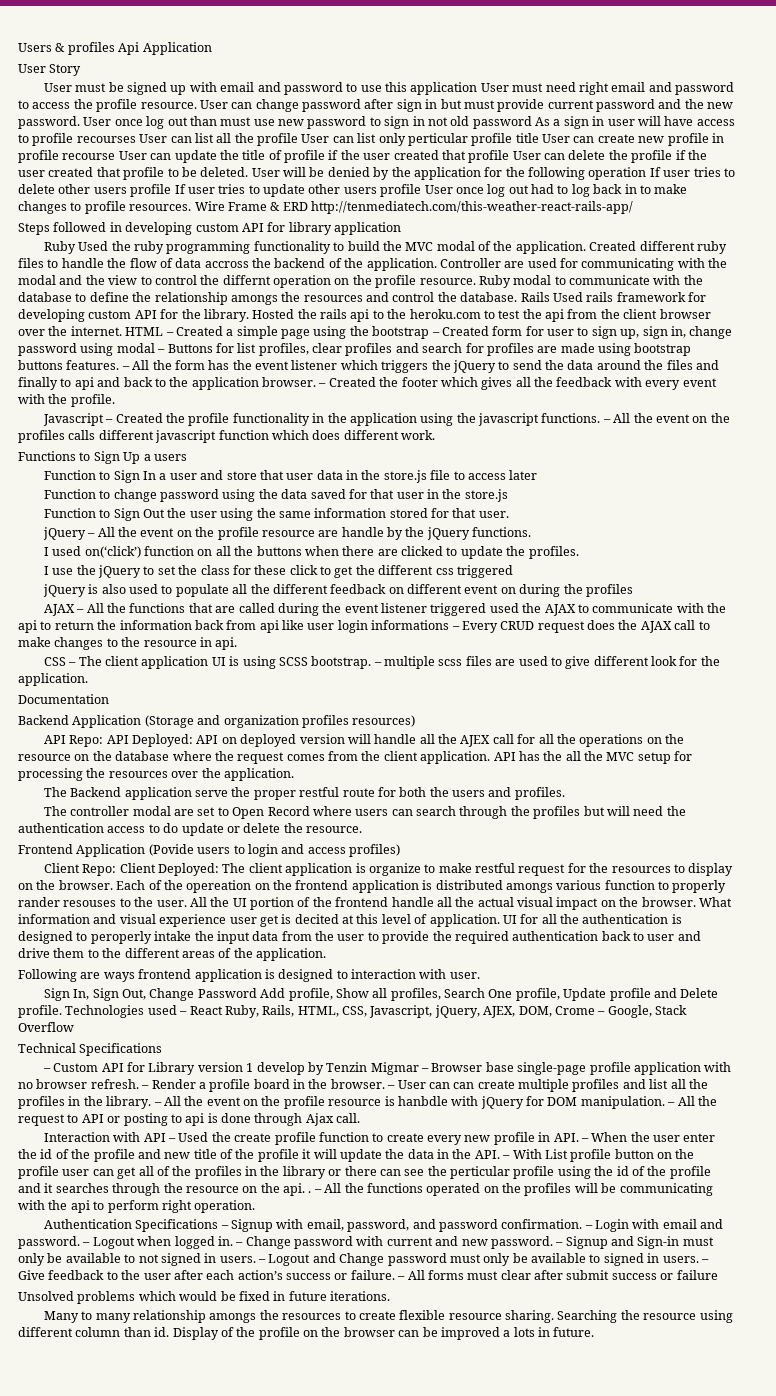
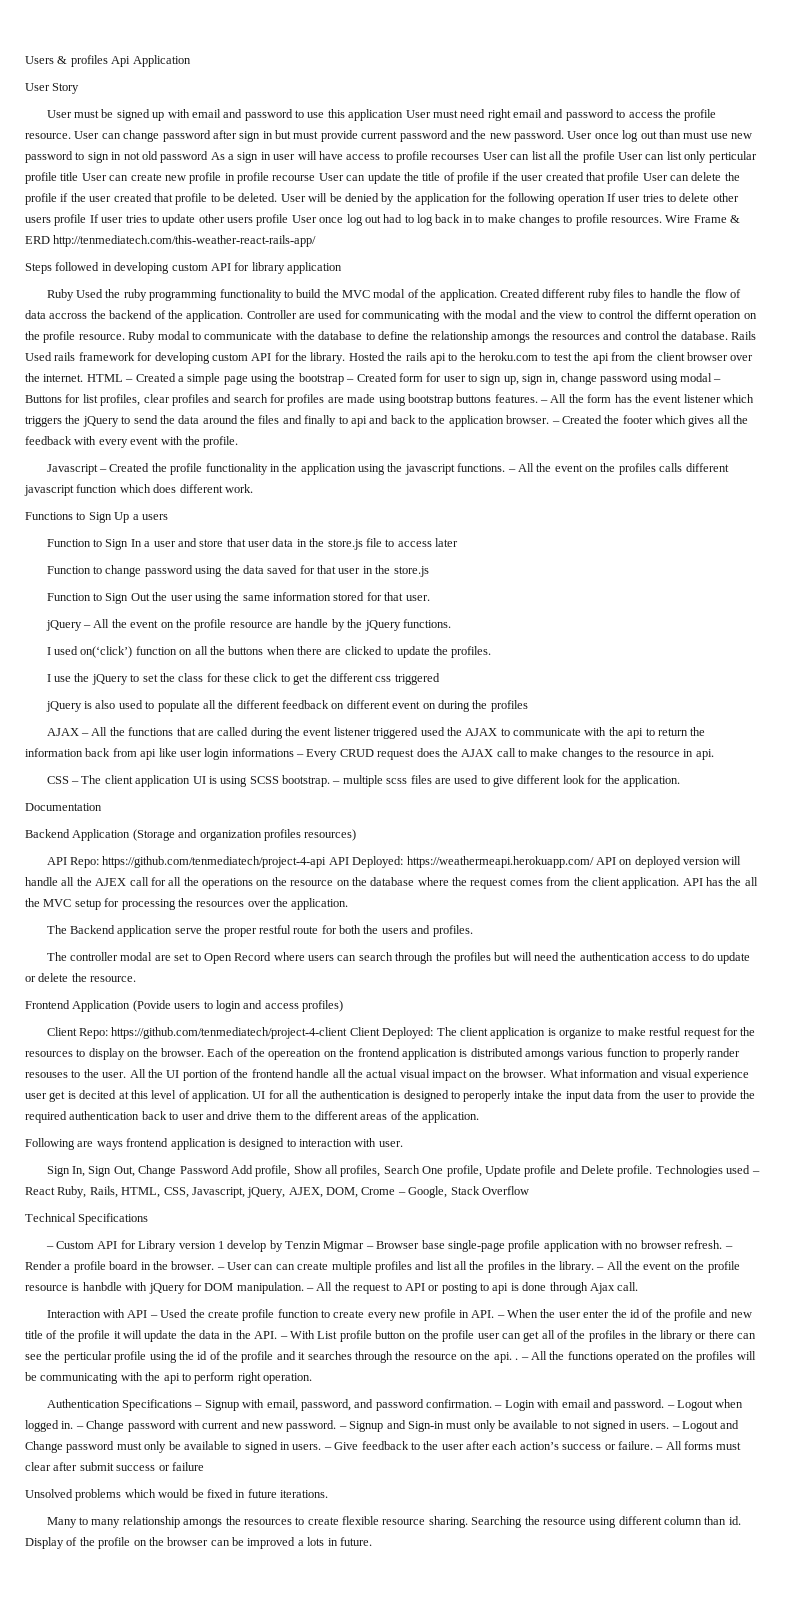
(104, 741) none -> [102,856,327,868] https://github.com/tenmediatech/project-4-api
(194, 740) none -> [406,856,594,868] https://weathermeapi.herokuapp.com/
(117, 870) none -> [111,1027,348,1039] https://github.com/tenmediatech/project-4-client

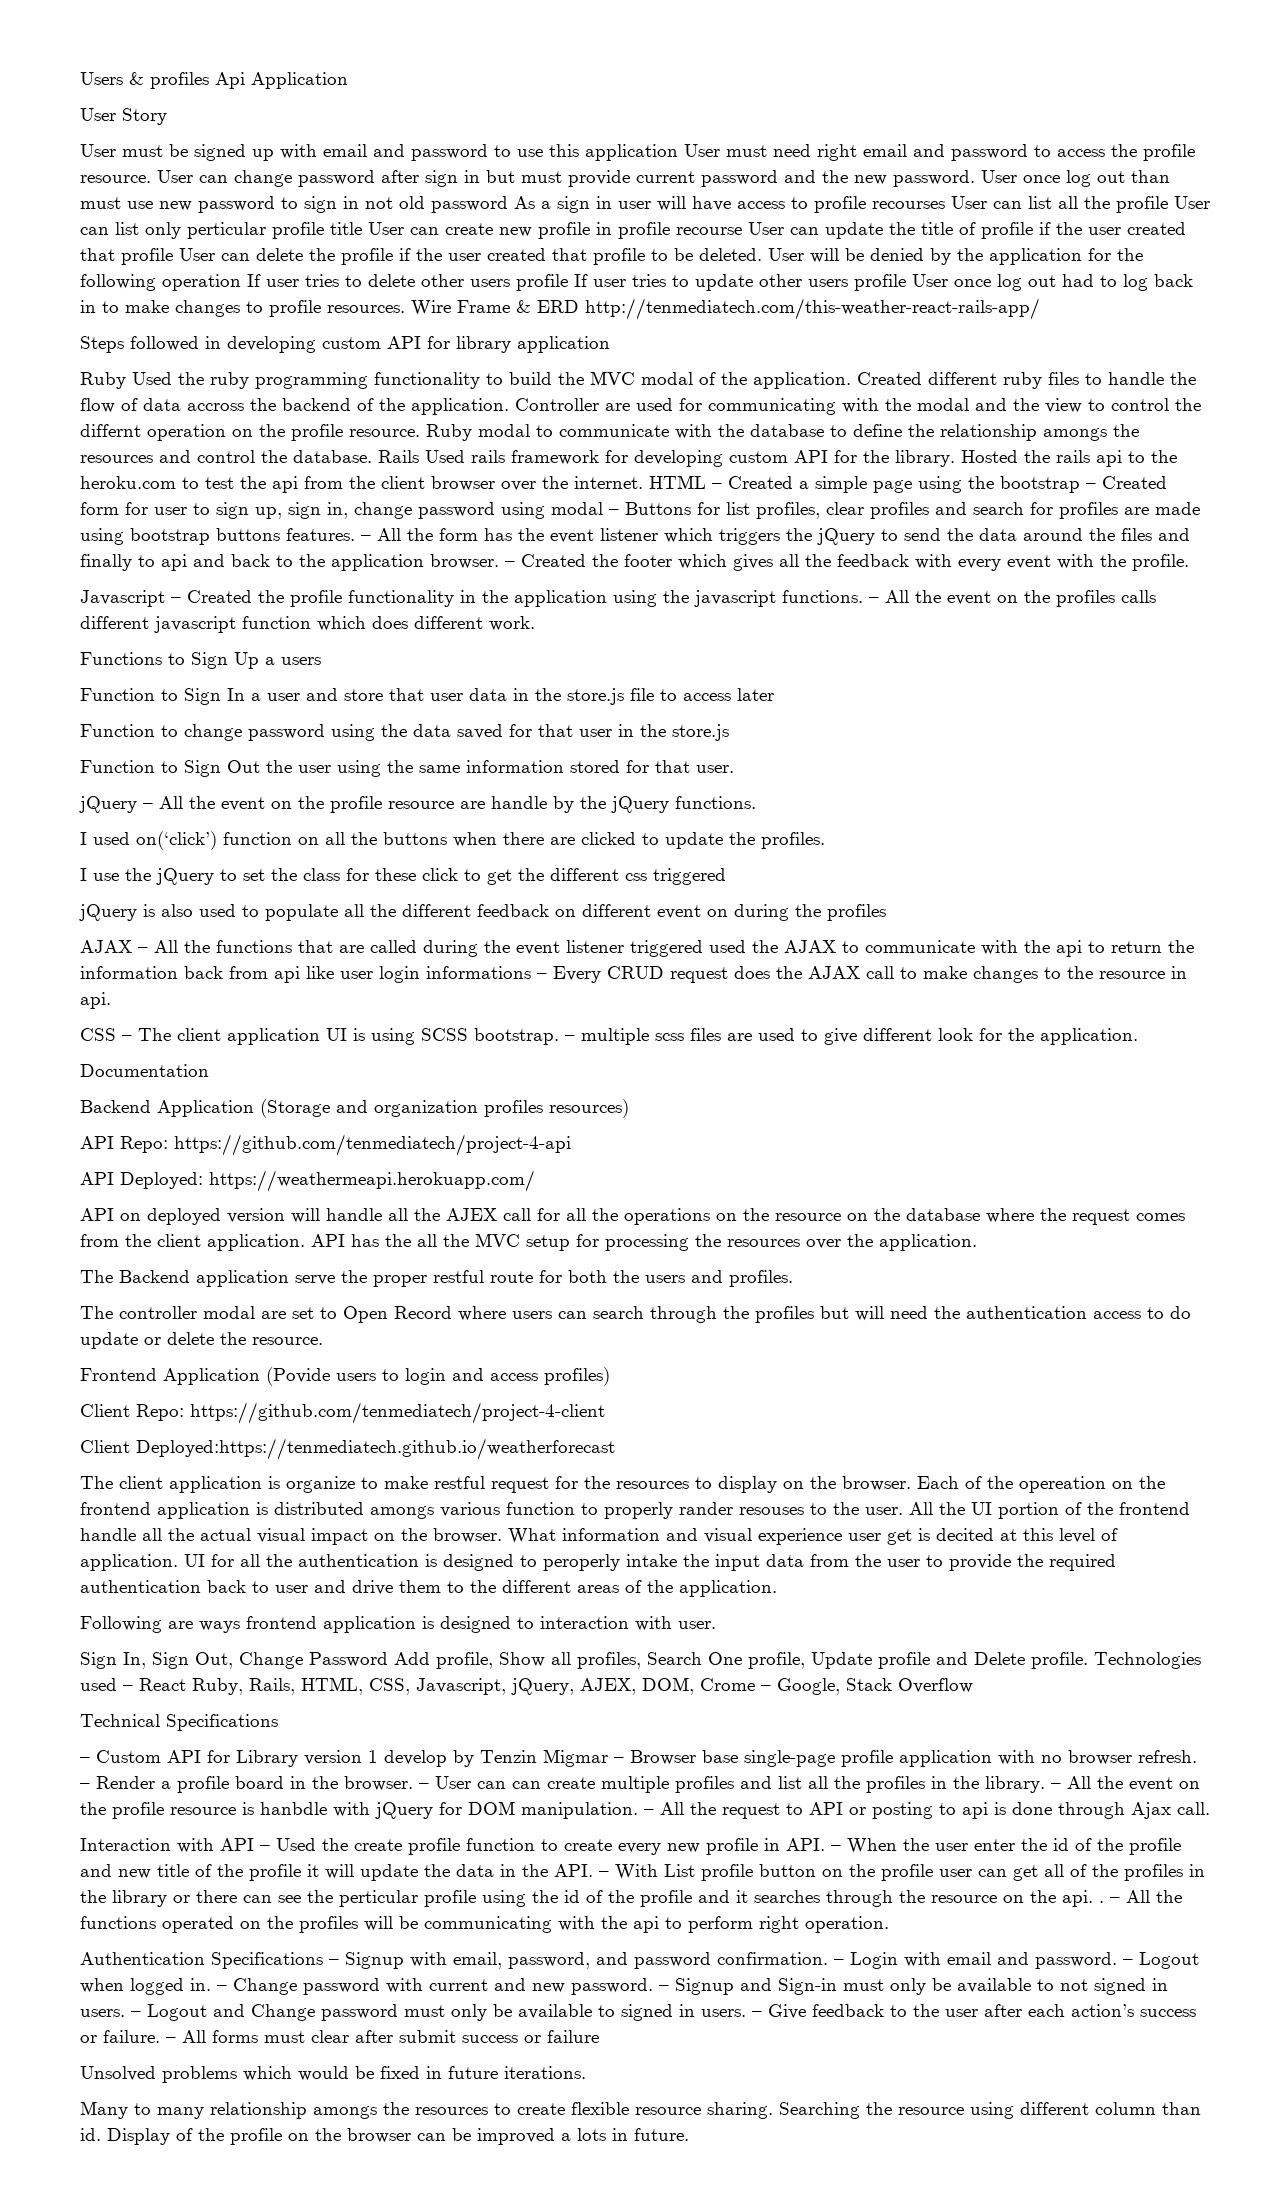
(327, 862) none -> (571, 1145) //
(594, 862) none -> (535, 1181) //
[349,1027,434,1039] Client Deployed: -> [80,1438,615,1460] // Client Deployed:https://tenmediatech.github.io/weatherforecast //

